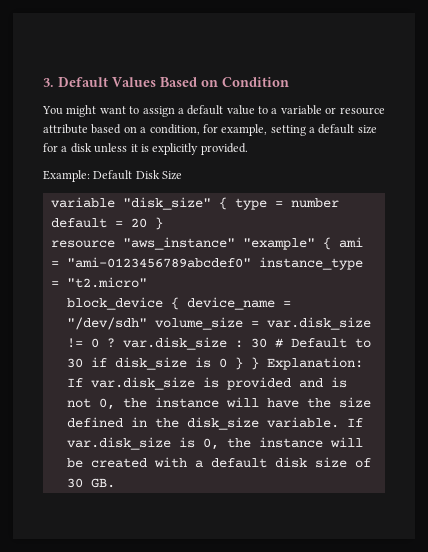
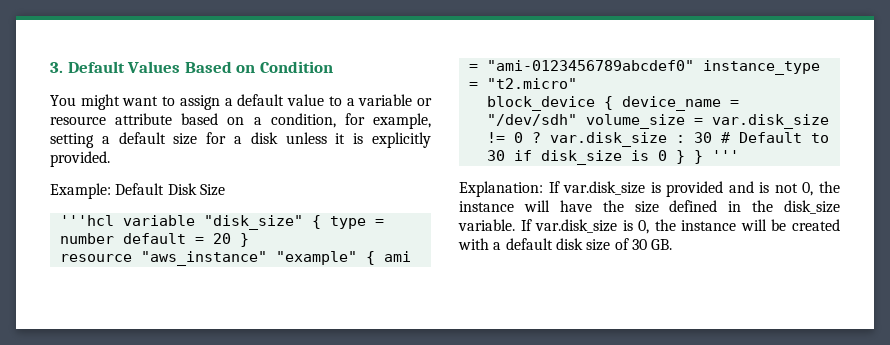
(183, 175) none -> [59,215,114,226] '''hcl
(259, 363) none -> [711,150,739,161] ''' //

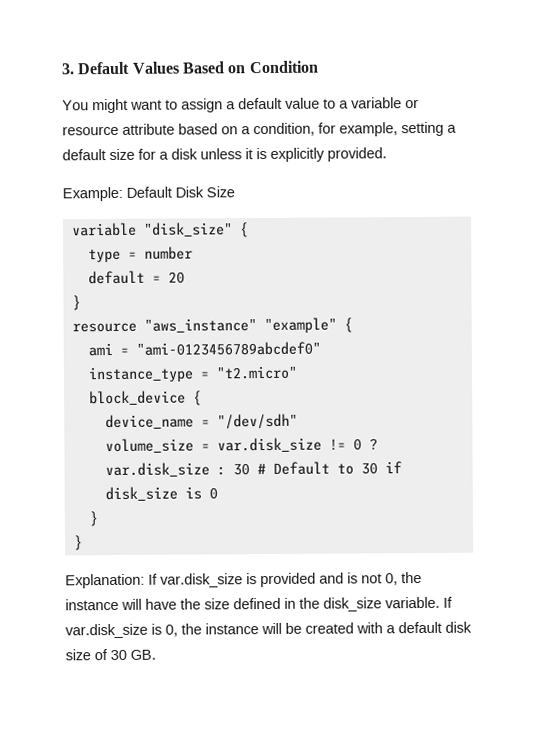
[59,215,114,226] '''hcl -> (235, 192) none
(321, 222) none -> (249, 230) //
(114, 238) none -> (193, 253) //
(231, 238) none -> (185, 277) //
(375, 258) none -> (353, 325) //
(694, 65) none -> (321, 348) //
(613, 103) none -> (202, 398) //
(577, 120) none -> (298, 421) //
[675,150,739,164] } } ''' -> [88,511,98,527] [73,535,83,551] // } // }

